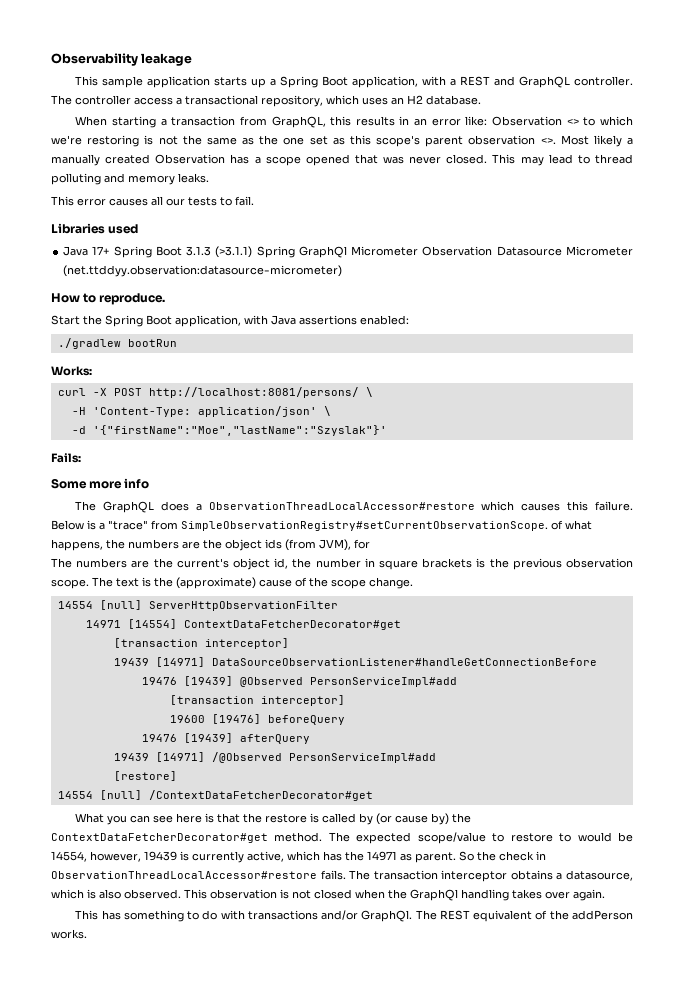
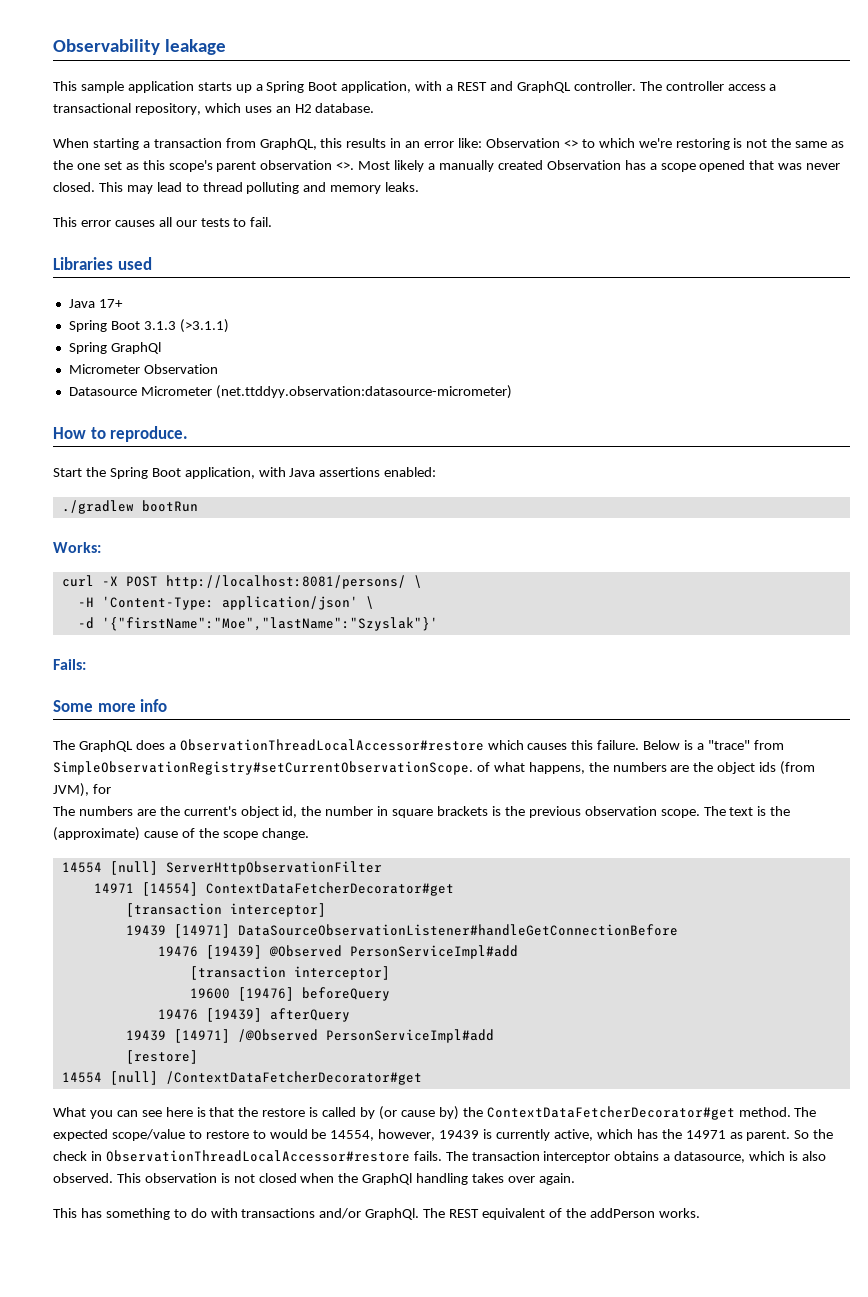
(110, 250) none -> (123, 303) //
(253, 252) none -> (229, 326) //
(347, 252) none -> (161, 348) //
(493, 251) none -> (218, 369) //

